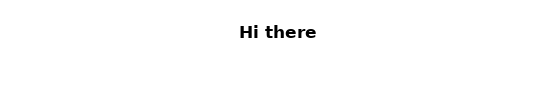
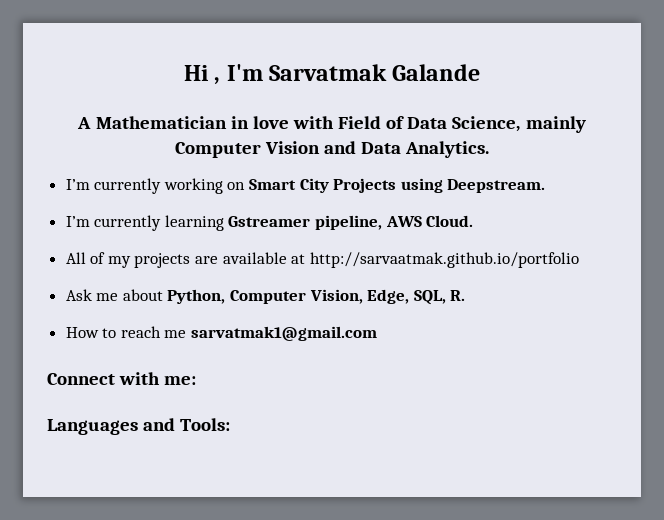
[265,25,317,38] there -> [214,64,481,85] [77,116,586,133] [174,141,490,158] [65,178,546,194] [65,215,474,231] [65,252,579,268] [65,289,466,305] [65,326,378,341] [47,372,197,385] [47,418,231,435] , I'm Sarvatmak Galande // A Mathematician in love with Field of Data Science, mainly Computer Vision and Data Analytics. // I’m currently working on Smart City Projects using Deepstream. // I’m currently learning Gstreamer pipeline, AWS Cloud. // All of my projects are available at http://sarvaatmak.github.io/portfolio // Ask me about Python, Computer Vision, Edge, SQL, R. // How to reach me sarvatmak1@gmail.com // Connect with me: // Languages and Tools:

